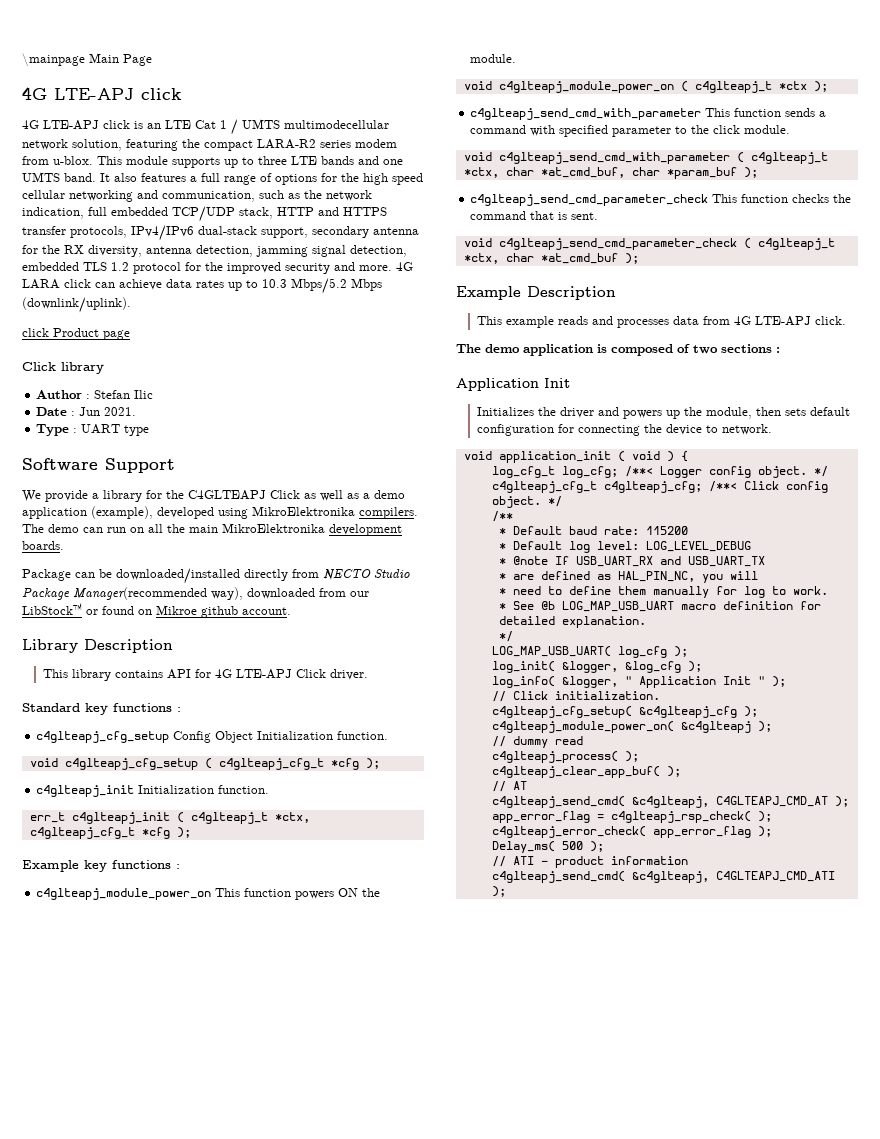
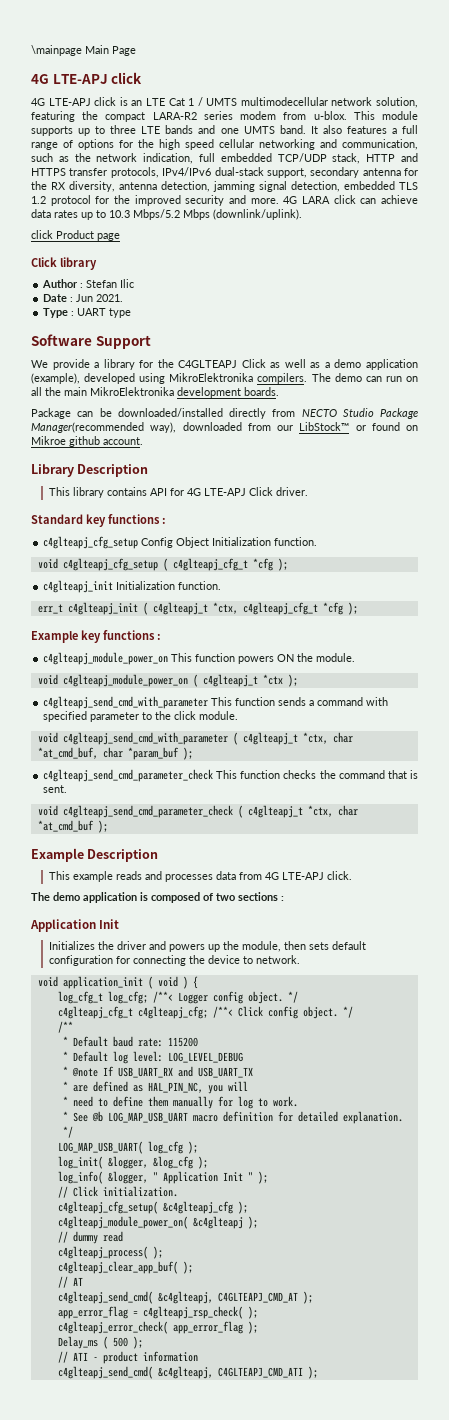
[491,841,555,853] Delay_ms( -> [57,1336,108,1349] Delay_ms (

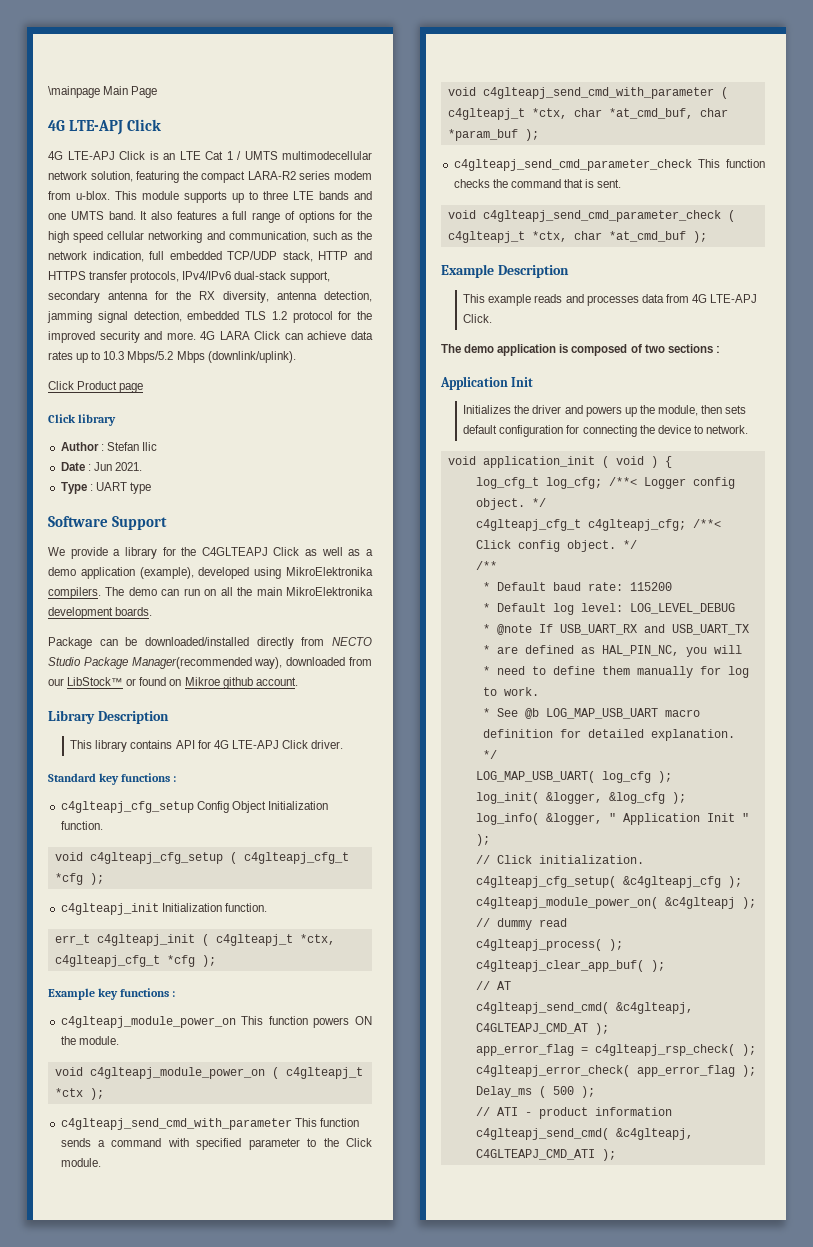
[111,72,143,84] [31,97,117,106] click // 4G LTE-APJ click -> [126,119,161,131] [48,151,145,160] Click // 4G LTE-APJ Click
[333,195,356,204] click -> [254,331,281,340] Click
[31,230,53,239] click -> [48,381,74,390] Click
[174,711,197,720] click -> [345,1138,372,1147] Click
[327,871,353,880] click. -> [463,314,493,323] Click.

